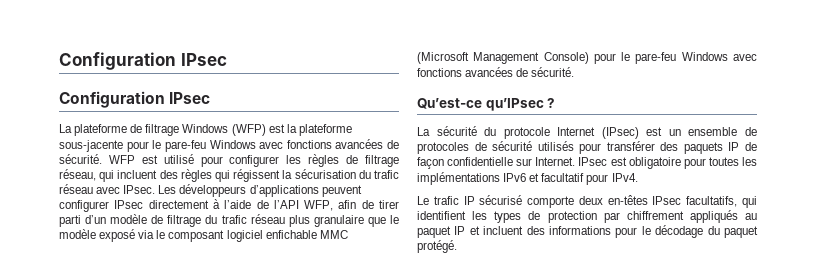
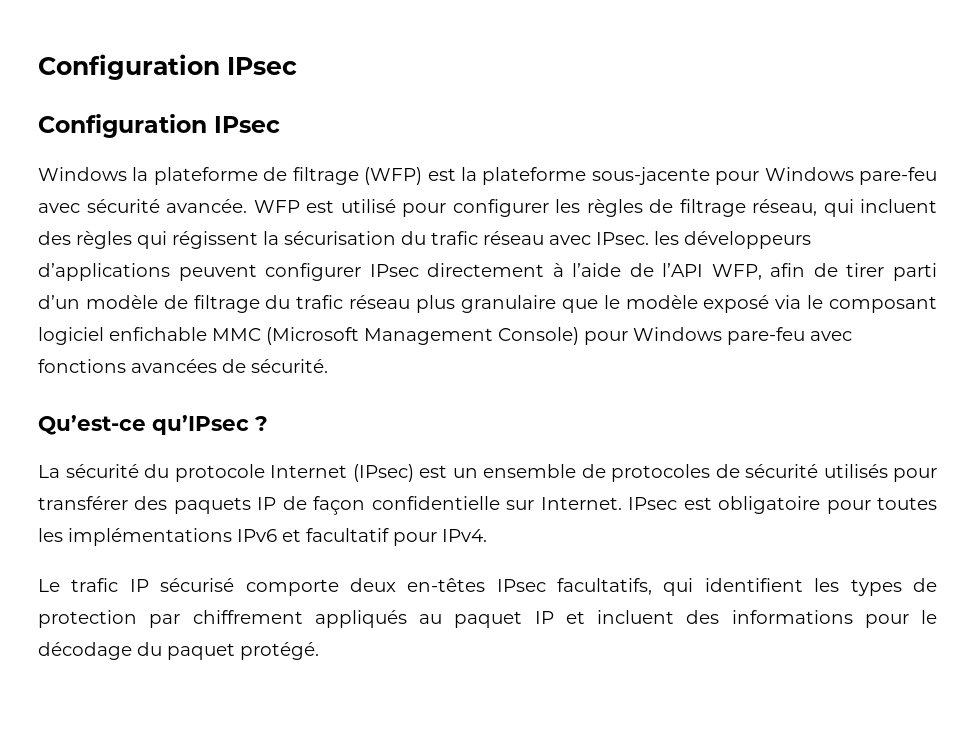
[59,124,72,133] La -> [38,167,149,181] Windows la
[182,124,229,133] Windows -> (359, 176) none
[152,139,399,152] [59,154,102,164] le pare-feu Windows avec fonctions avancées de sécurité. -> [764,167,937,185] [38,199,247,213] Windows pare-feu avec sécurité avancée.
[158,185,177,194] Les -> [654,231,679,245] les
[621,52,728,64] le pare-feu Windows -> [633,327,805,345] Windows pare-feu

